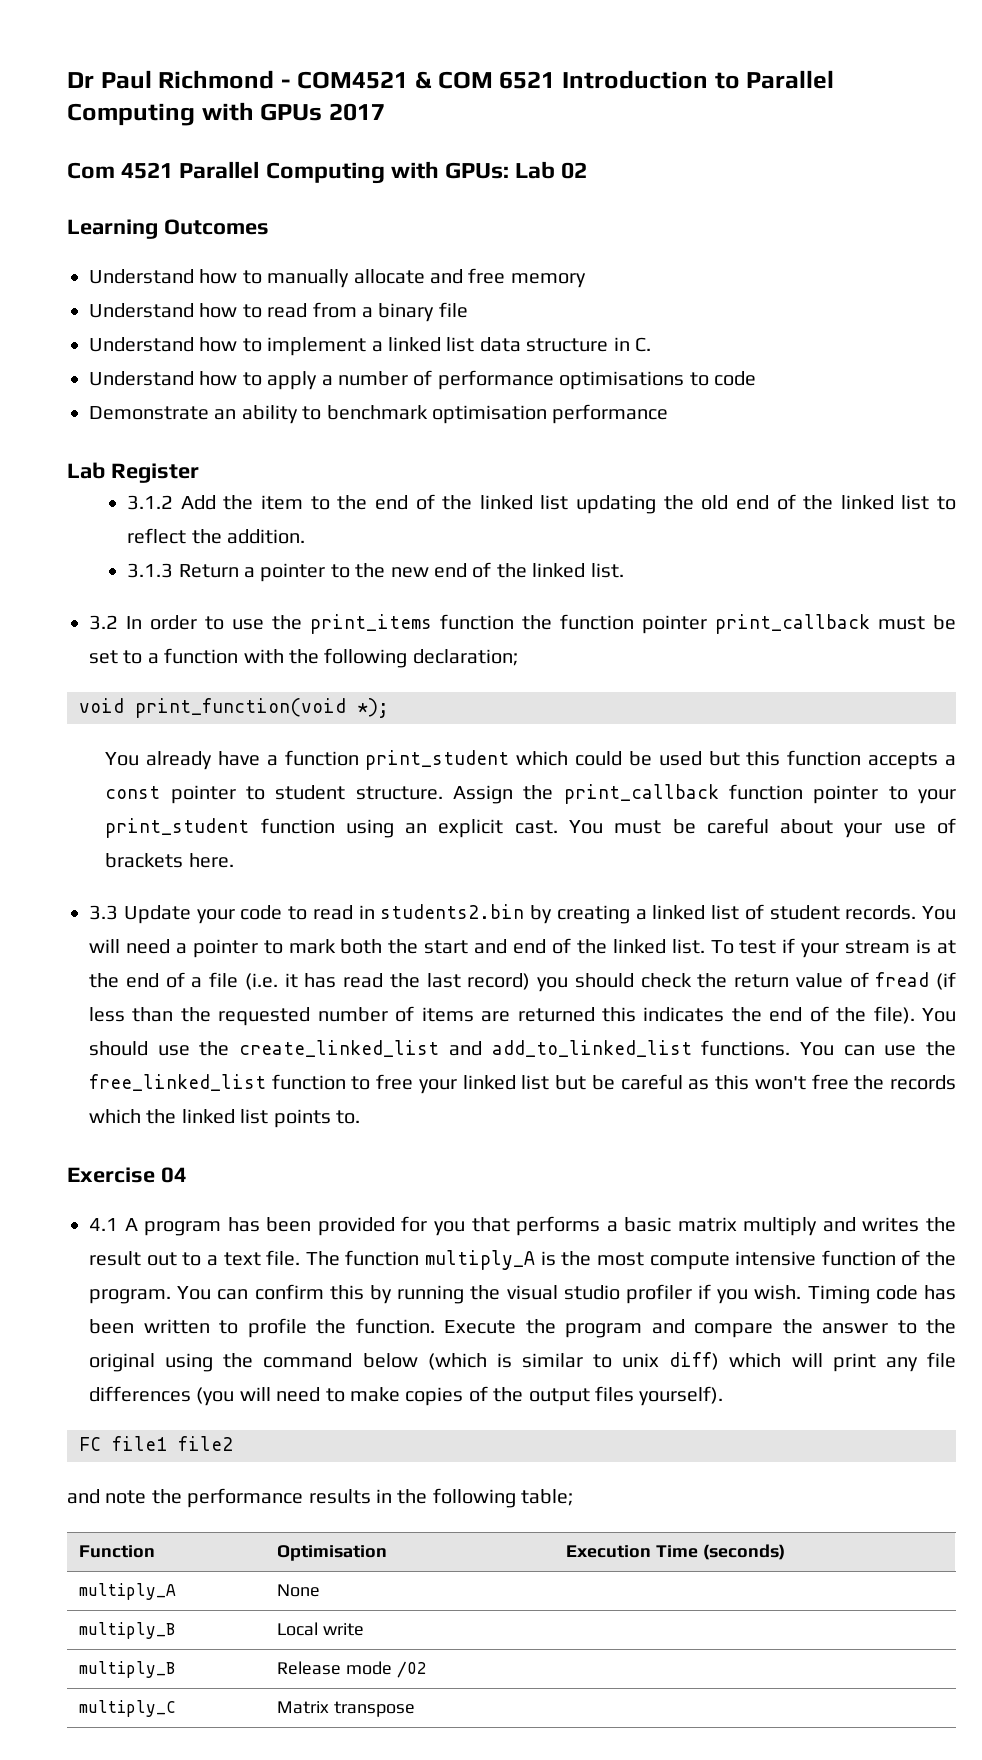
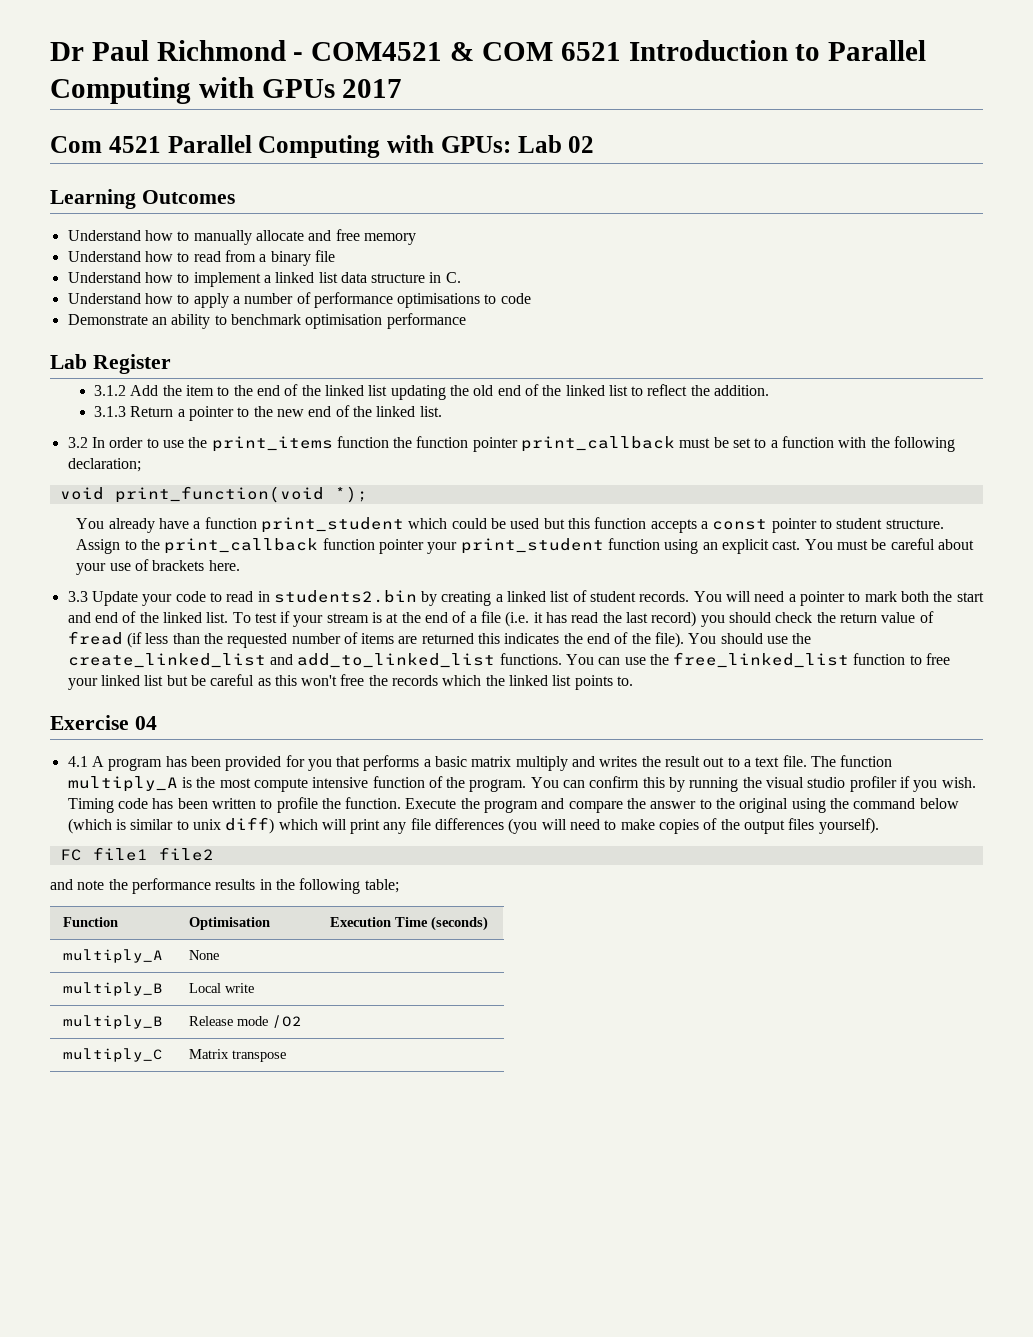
(513, 794) none -> [124,540,137,550] to
[888,786,908,800] to -> (425, 546) none

